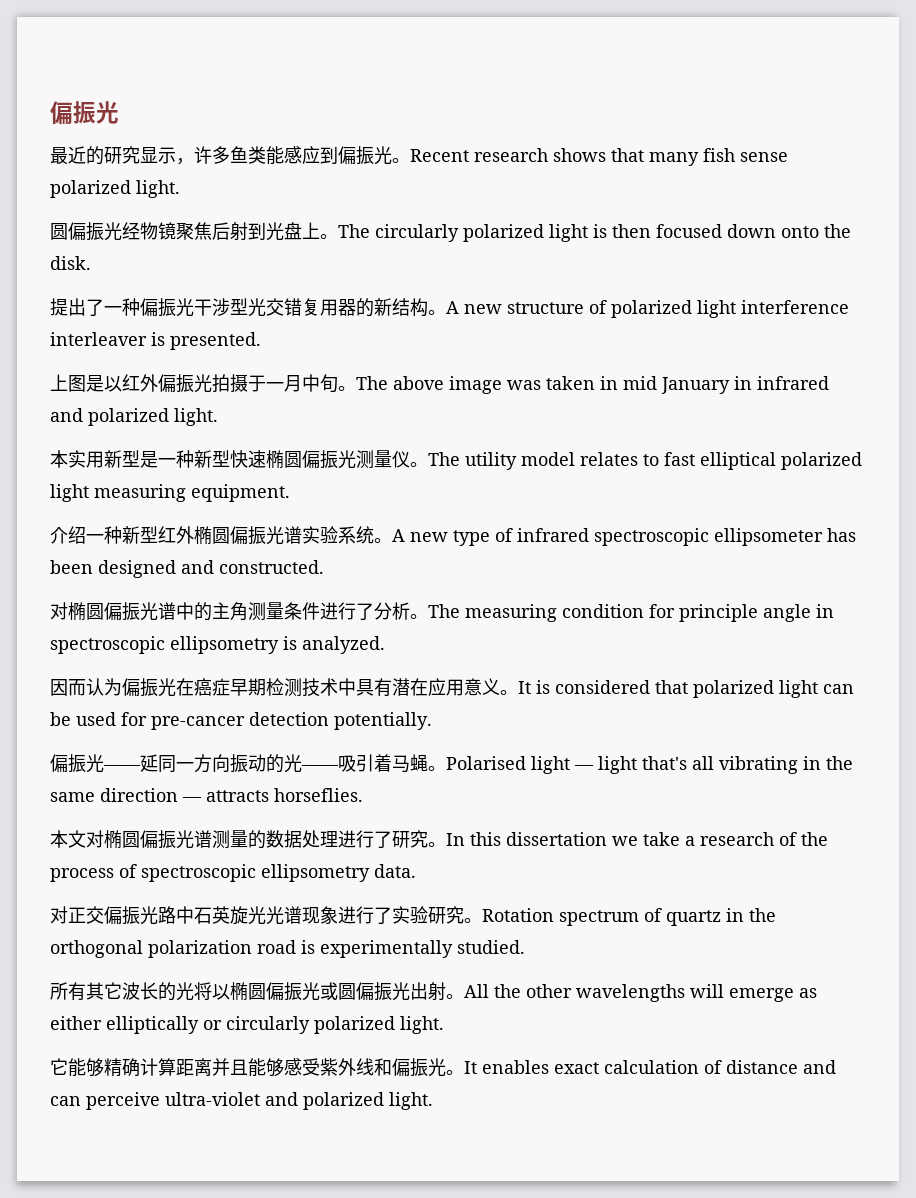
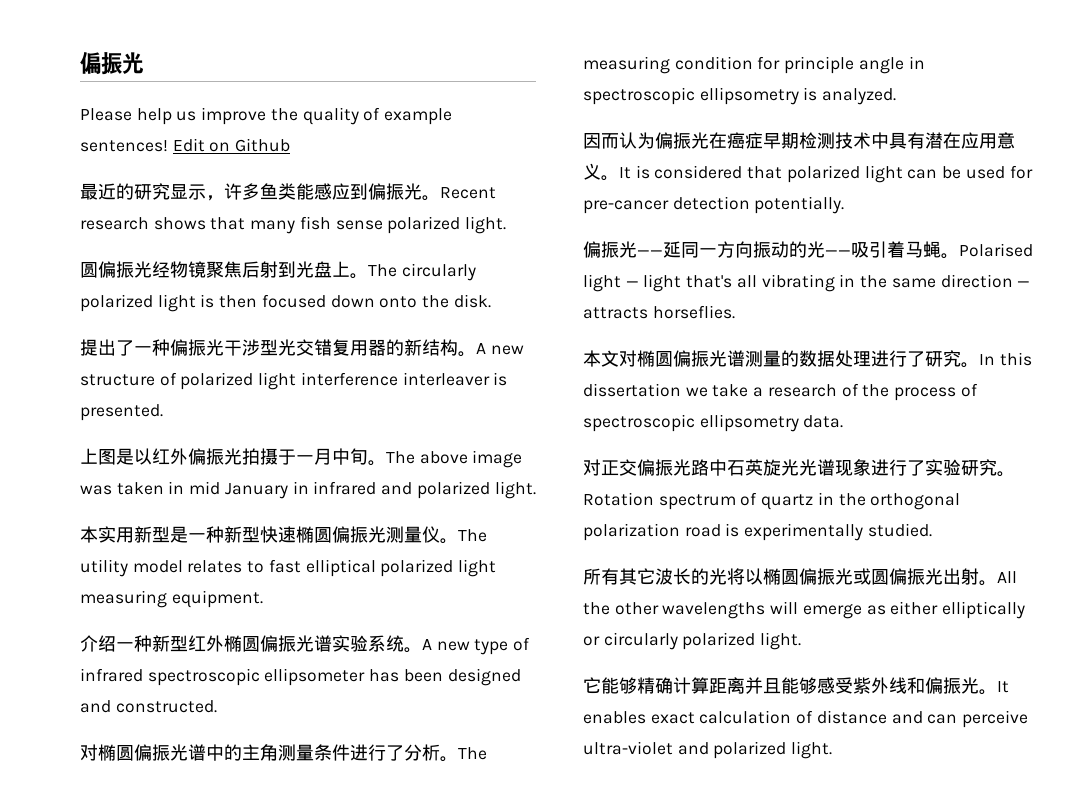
[50,101,119,125] 偏振光 -> [80,51,144,75] [80,107,453,125] [80,138,291,152] 偏振光 // Please help us improve the quality of example sentences! Edit on Github

